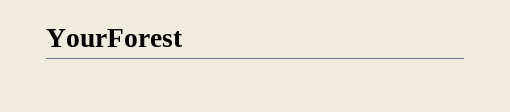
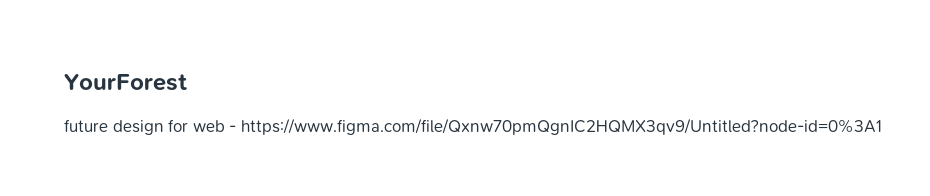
(183, 38) none -> [64,118,882,135] // future design for web - https://www.figma.com/file/Qxnw70pmQgnIC2HQMX3qv9/Untitled?node-id=0%3A1

